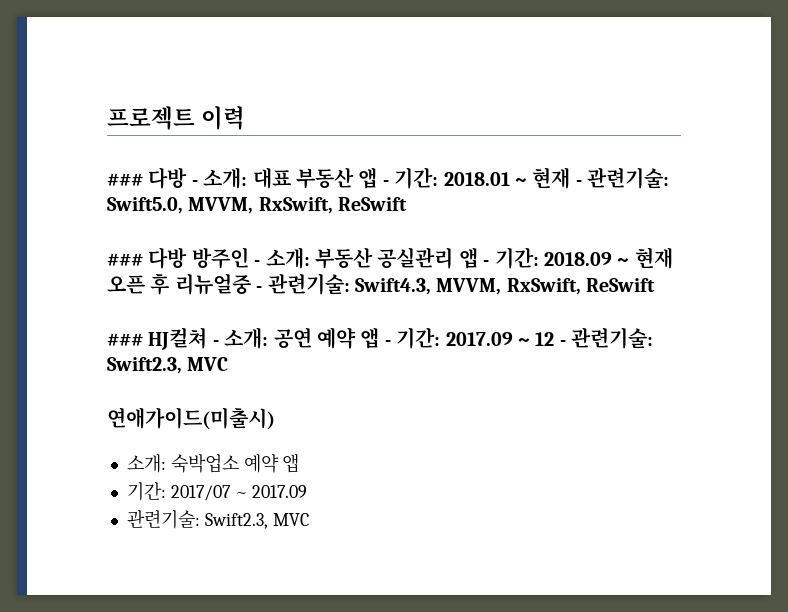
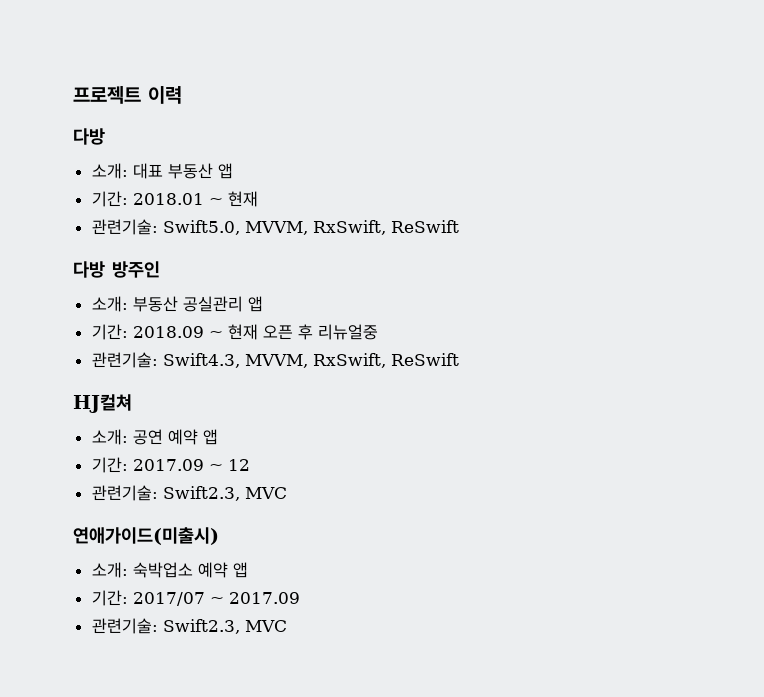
[107,167,198,189] ### 다방 - -> [73,128,105,145] 다방 //
[382,180,389,186] - -> (233, 171) //
[575,180,582,186] - -> (258, 199) //
[107,253,143,266] ### -> (459, 226) none
[254,260,261,266] - -> (160, 269) //
[483,260,490,266] - -> (263, 304) //
[256,286,263,292] - -> (378, 332) //
[107,333,143,346] ### -> (459, 359) none
[212,340,219,346] - -> (132, 403) //
[384,340,391,346] - -> (218, 437) //
[559,340,566,346] - -> (250, 465) //

